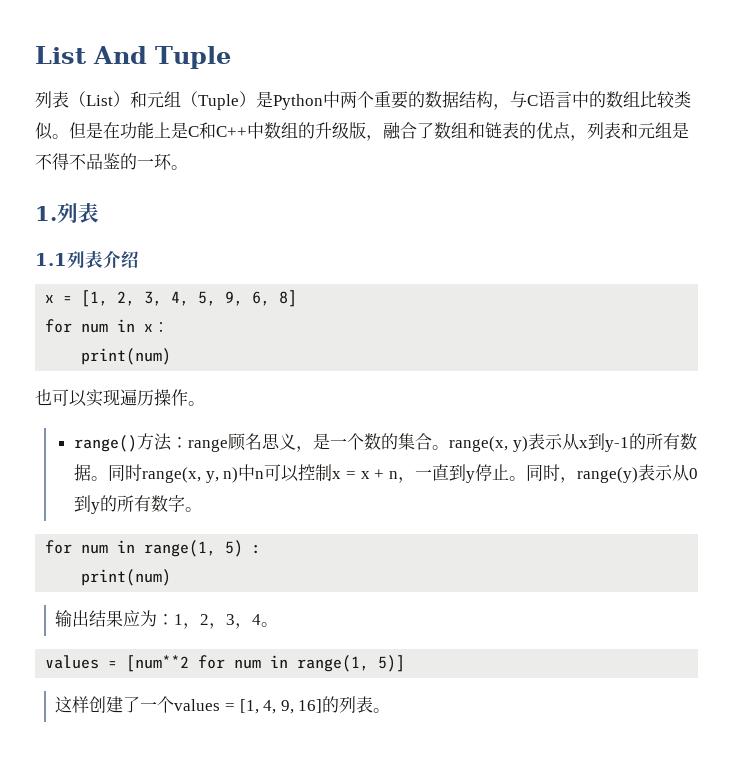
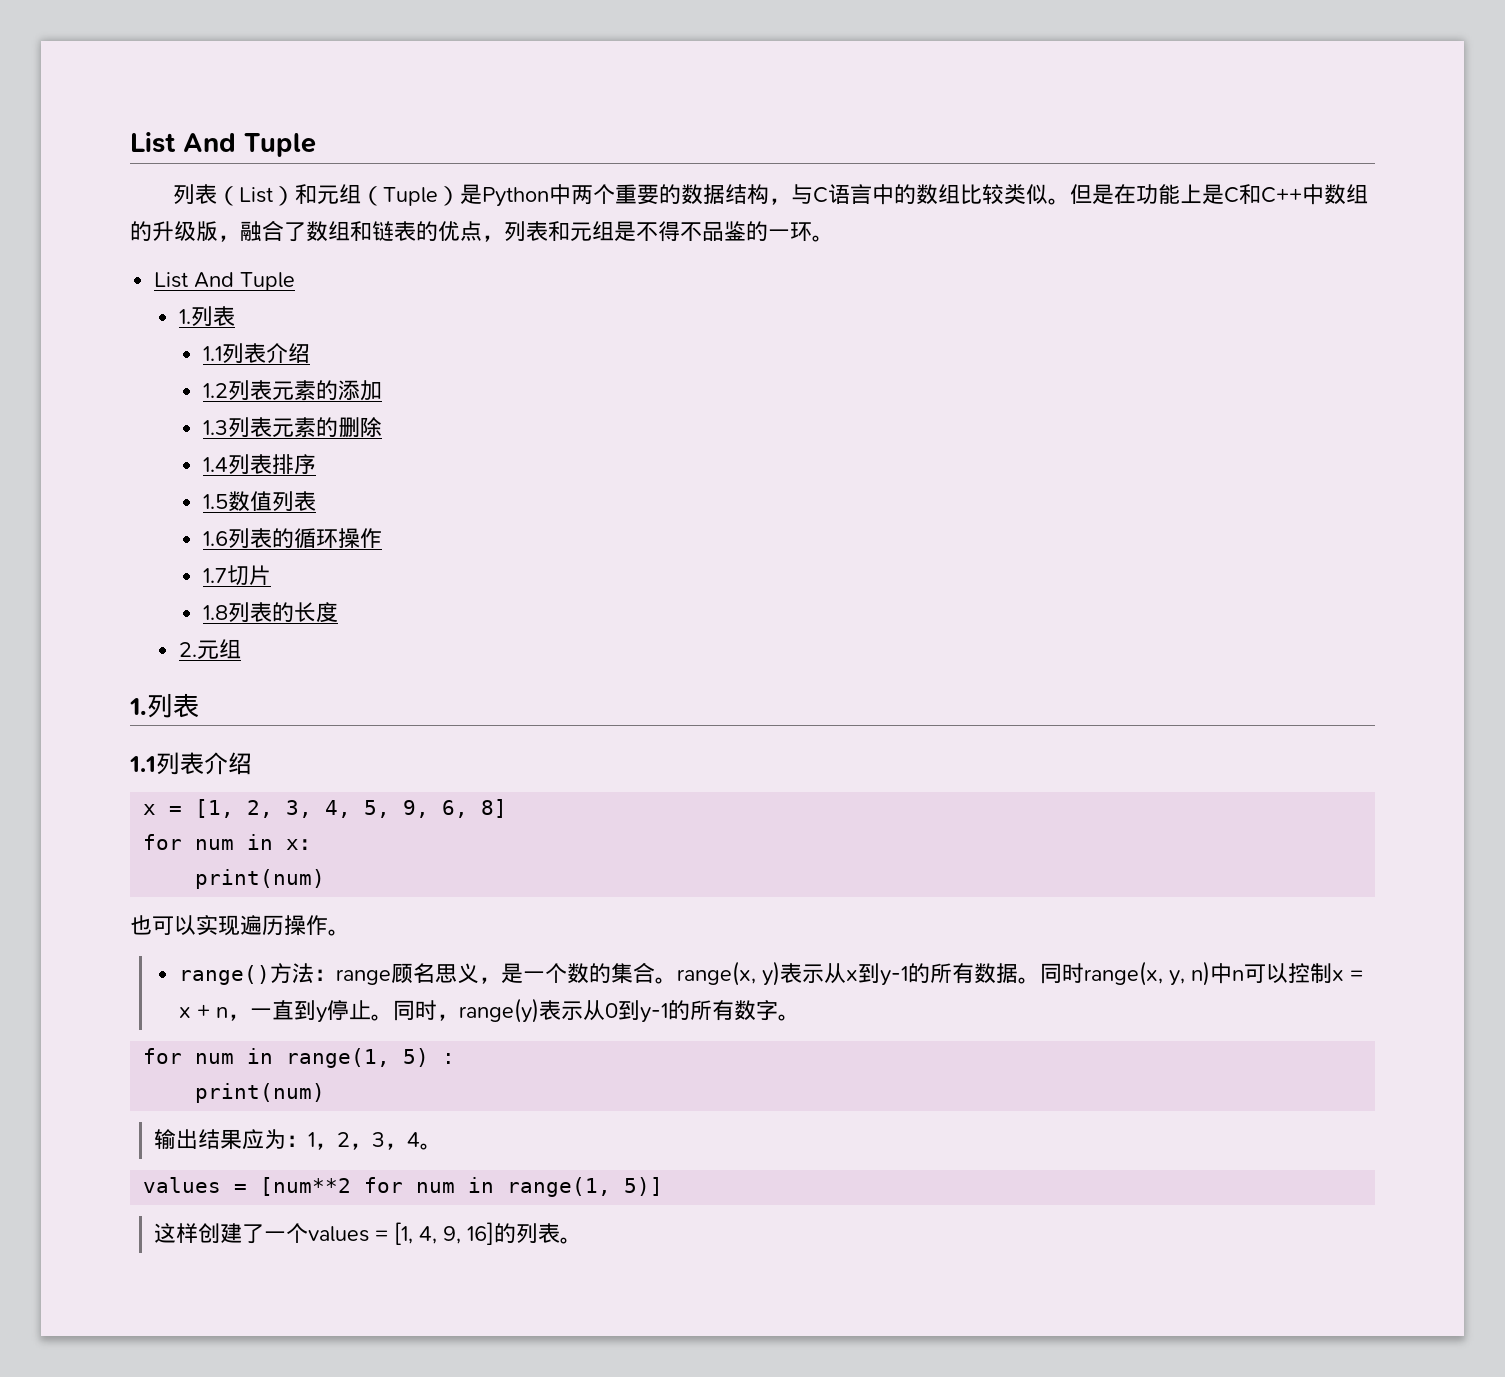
(188, 167) none -> [154,272,296,291] [178,306,235,326] [203,343,311,364] [203,380,383,401] [203,417,383,438] [203,454,317,474] [203,491,317,512] [203,528,383,549] [203,565,272,586] [203,602,339,623] [178,639,241,659] // List And Tuple // 1.列表 // 1.1列表介绍 // 1.2列表元素的添加 // 1.3列表元素的删除 // 1.4列表排序 // 1.5数值列表 // 1.6列表的循环操作 // 1.7切片 // 1.8列表的长度 // 2.元组
[91,502,101,514] y -> [639,1003,668,1023] y-1

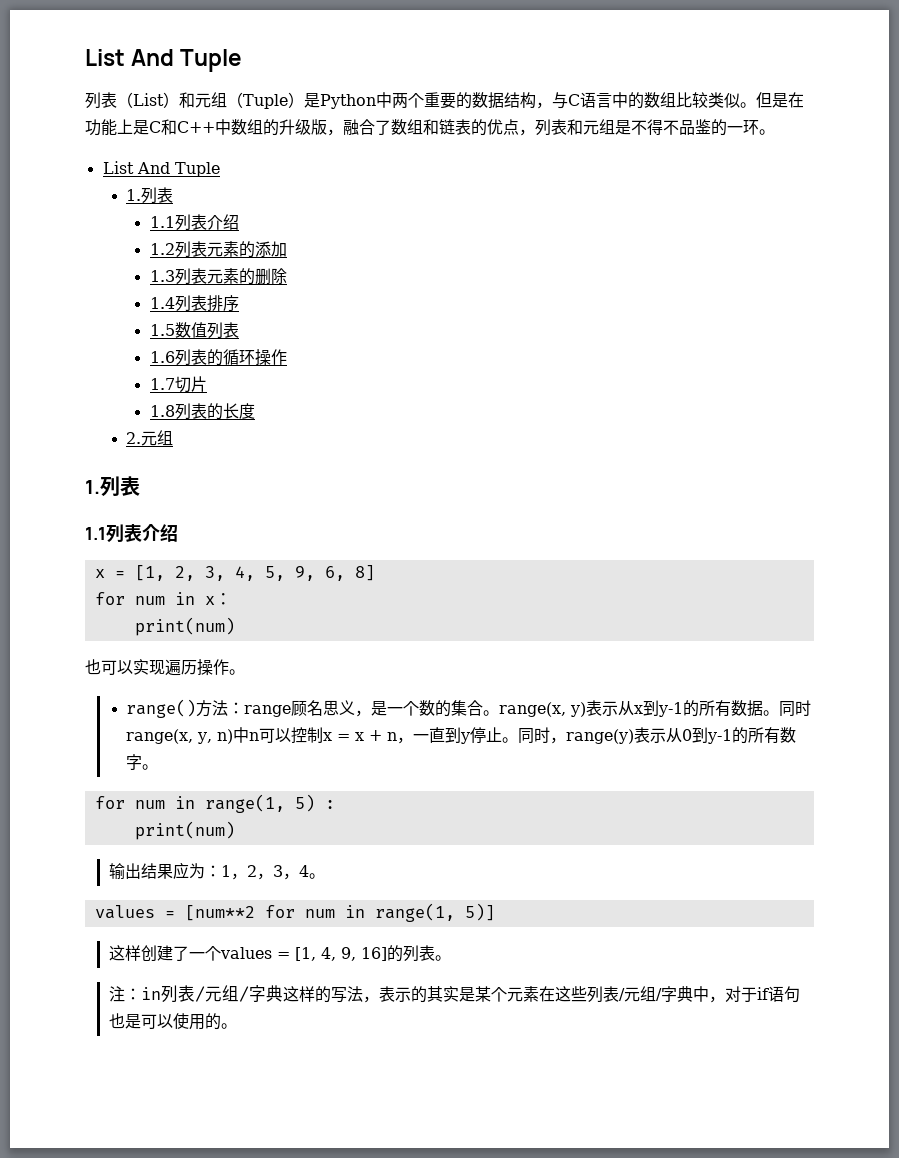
(583, 1240) none -> [108,985,800,1003] [108,1013,237,1030] // 注：in列表/元组/字典这样的写法，表示的其实是某个元素在这些列表/元组/字典中，对于if语句也是可以使用的。

